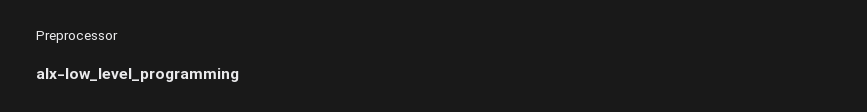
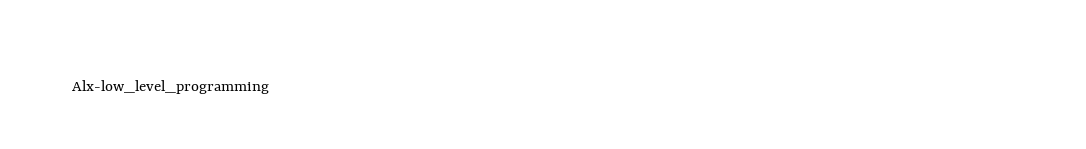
[36,31,118,43] [36,68,239,82] Preprocessor // alx-low_level_programming -> [72,80,269,94] Alx-low_level_programming

